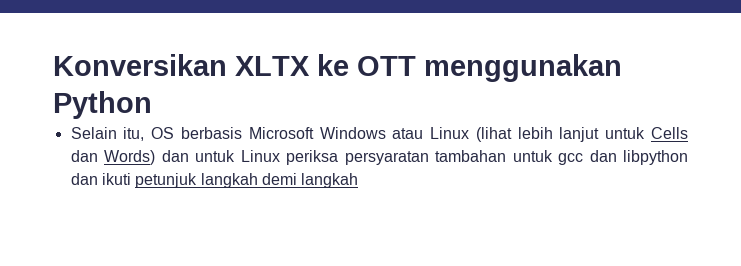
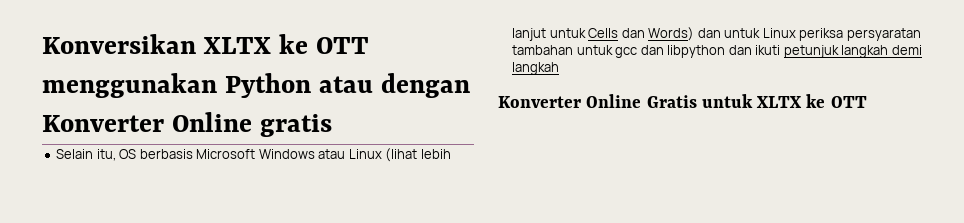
(152, 105) none -> [319,73,471,98] [42,112,333,137] atau dengan Konverter Online gratis
(359, 180) none -> [498,94,867,108] // Konverter Online Gratis untuk XLTX ke OTT

